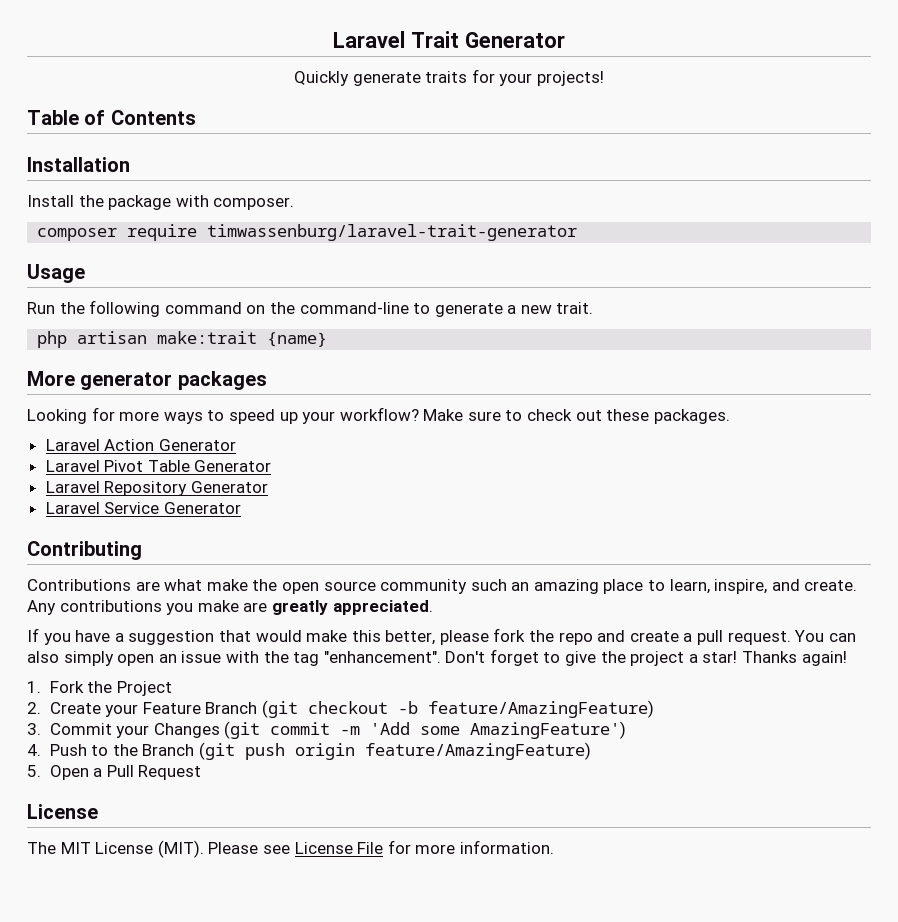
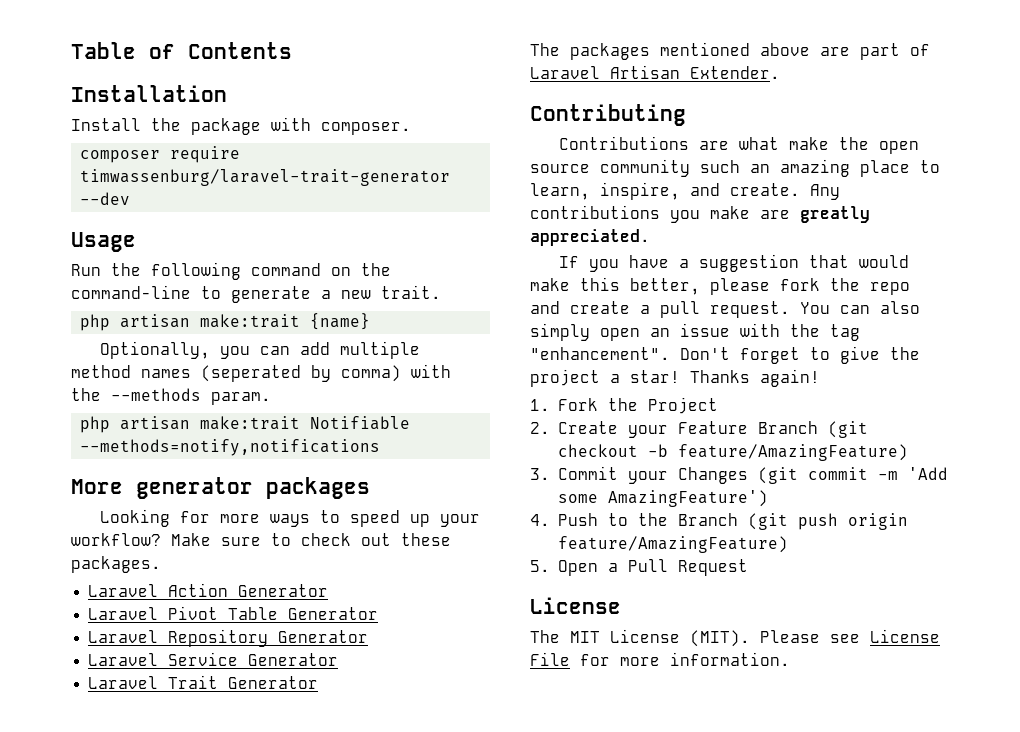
[333,31,565,48] [294,69,604,86] Laravel Trait Generator // Quickly generate traits for your projects! // -> (71, 50) none
(578, 232) none -> [80,192,131,205] --dev
(328, 339) none -> [100,341,421,359] [71,364,451,382] [71,388,271,405] [80,416,411,433] [80,439,381,456] // Optionally, you can add multiple method names (seperated by comma) with the --methods param. // php artisan make:trait Notifiable --methods=notify,notifications
(241, 508) none -> [88,675,319,689] [530,42,930,60] [530,65,780,79] // Laravel Trait Generator // The packages mentioned above are part of Laravel Artisan Extender.

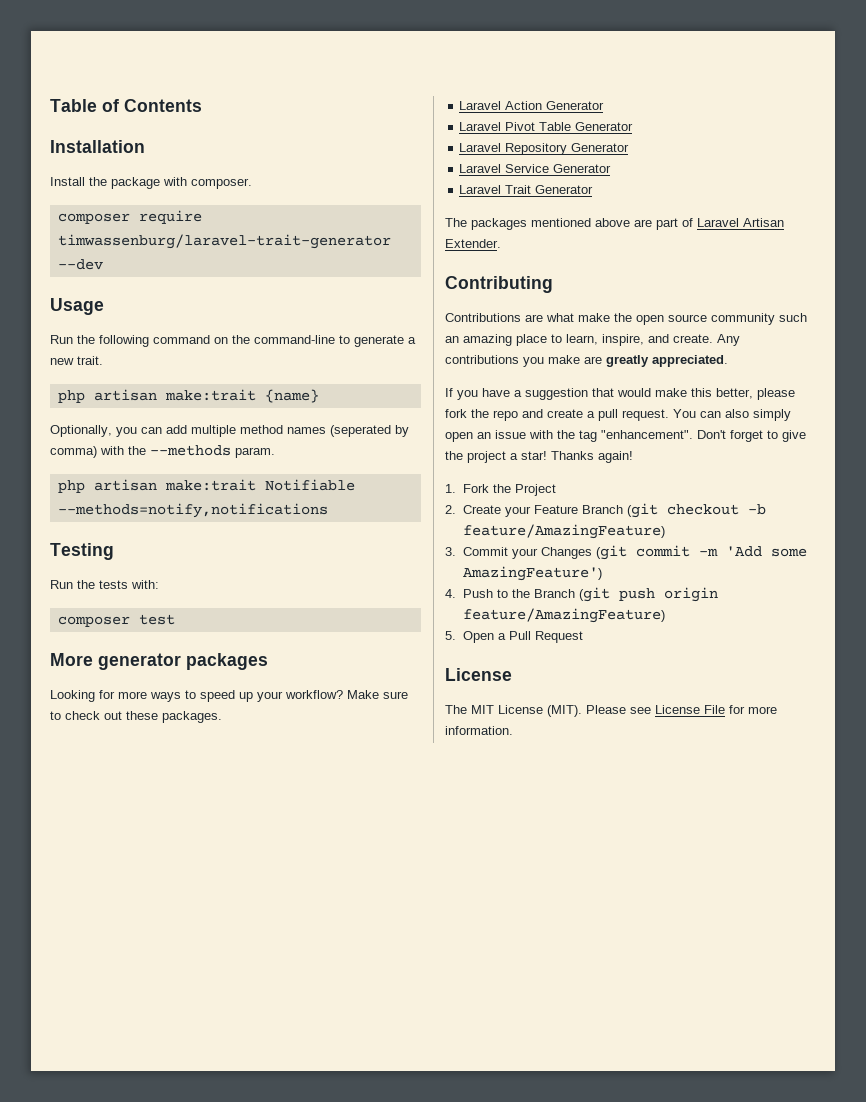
(381, 447) none -> [50,543,114,560] [50,580,159,589] [57,614,175,627] // Testing // Run the tests with: // composer test

